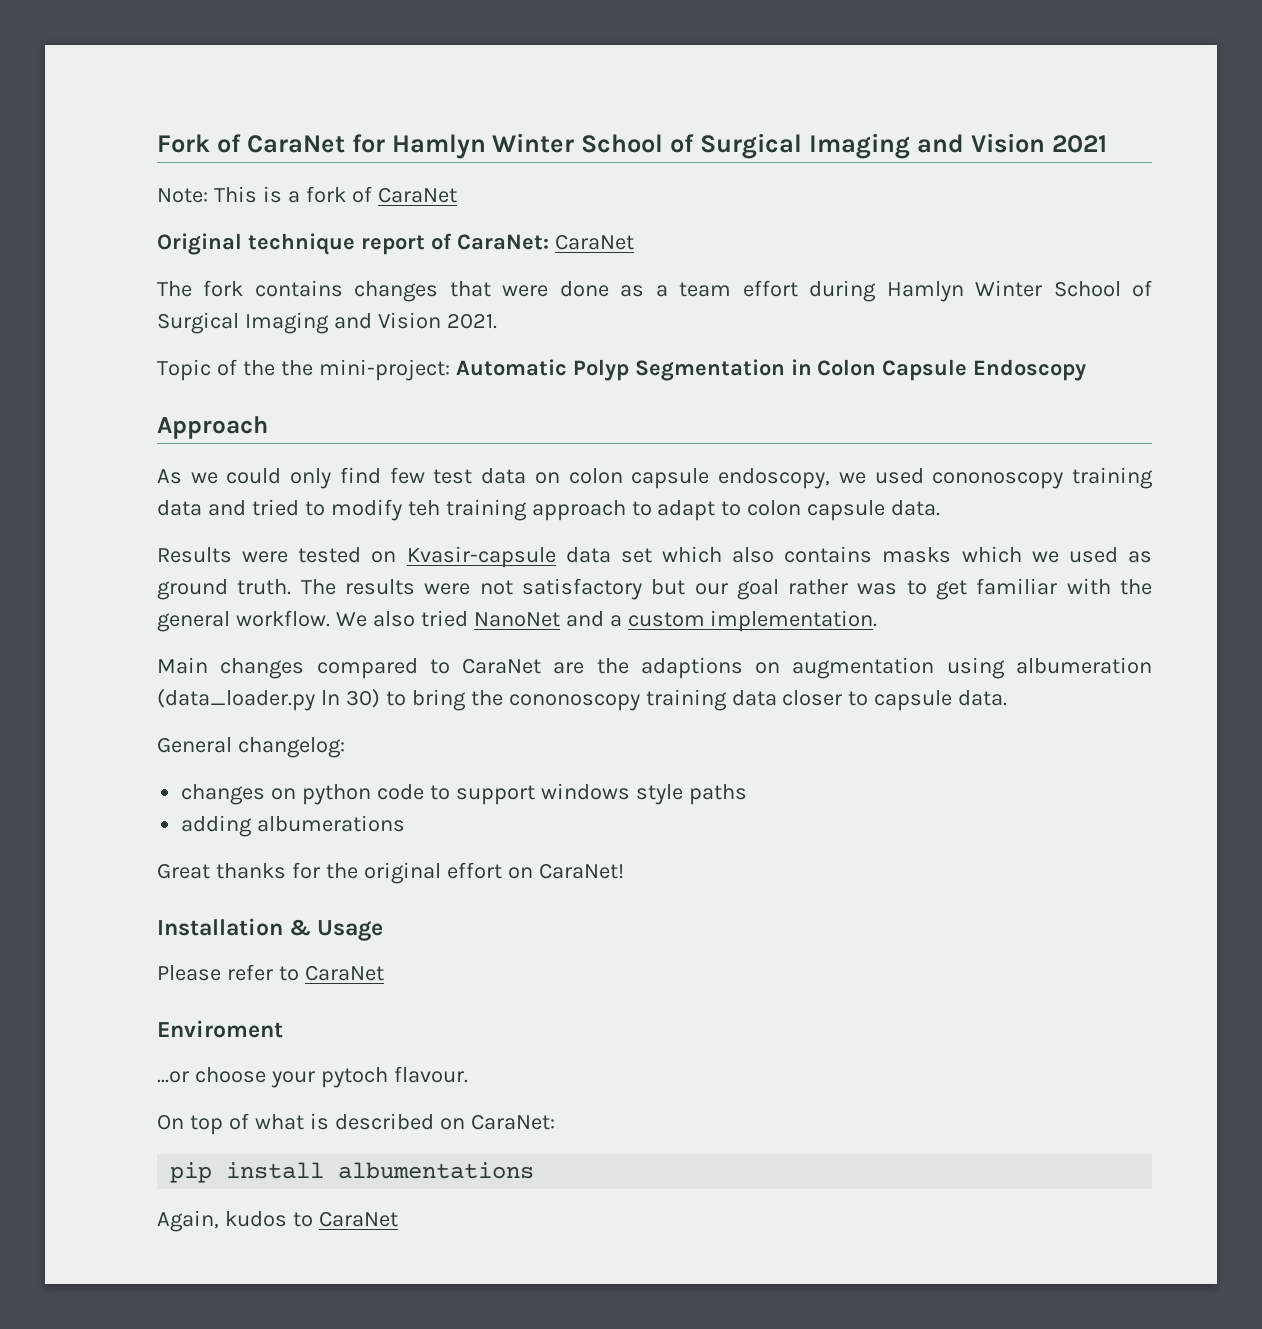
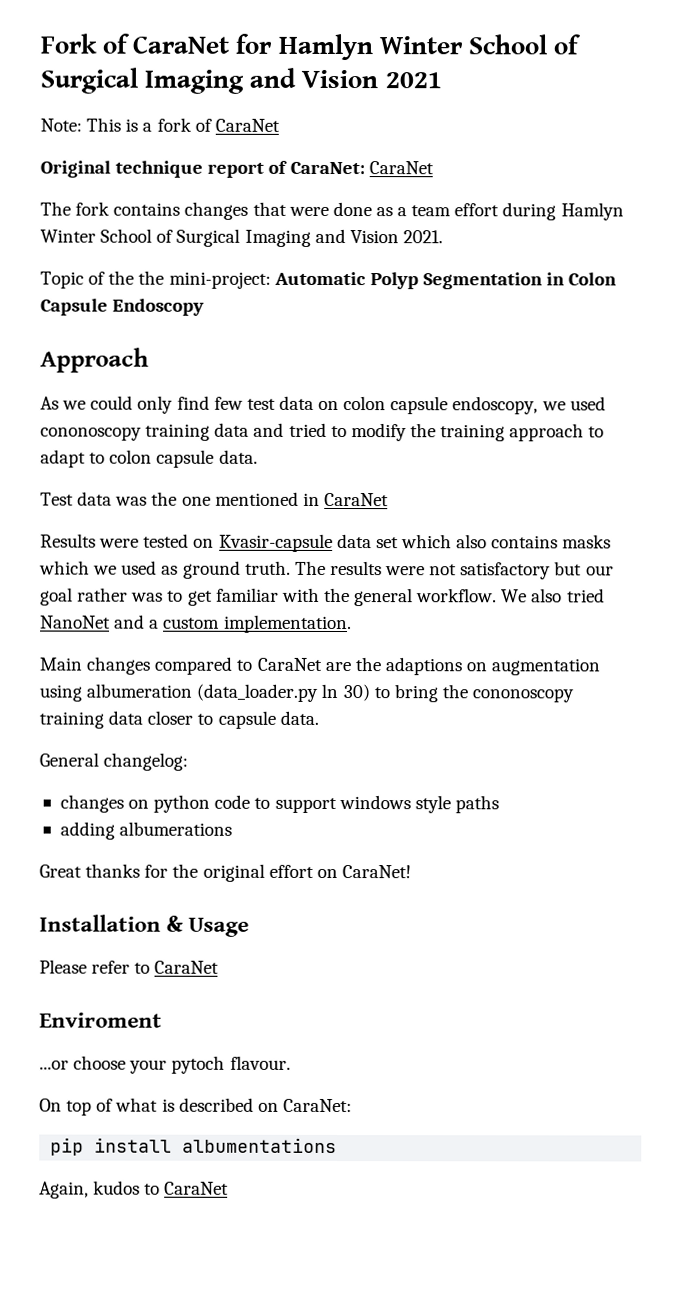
[407,500,440,516] teh -> [409,423,436,438] the
(941, 508) none -> [40,491,389,507] // Test data was the one mentioned in CaraNet

